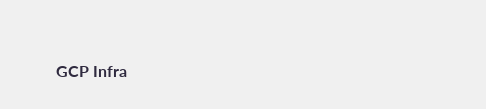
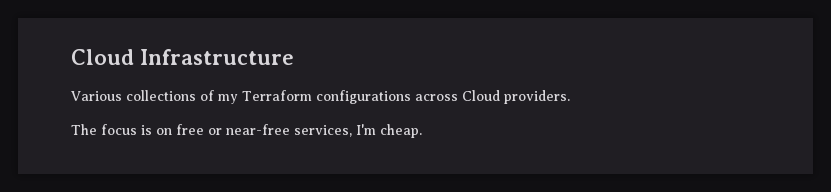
[56,66,128,77] GCP Infra -> [71,49,294,65] [71,90,570,104] [71,124,422,138] Cloud Infrastructure // Various collections of my Terraform configurations across Cloud providers. // The focus is on free or near-free services, I'm cheap.

